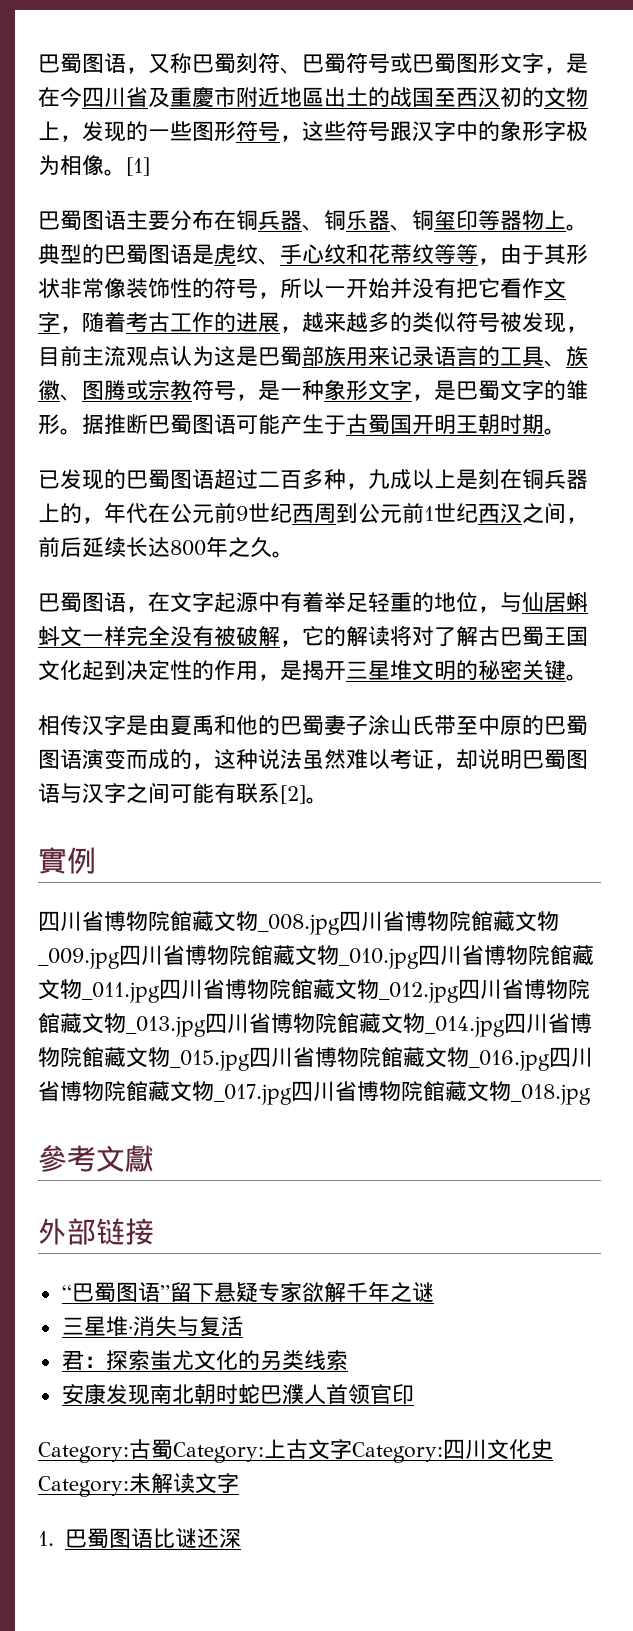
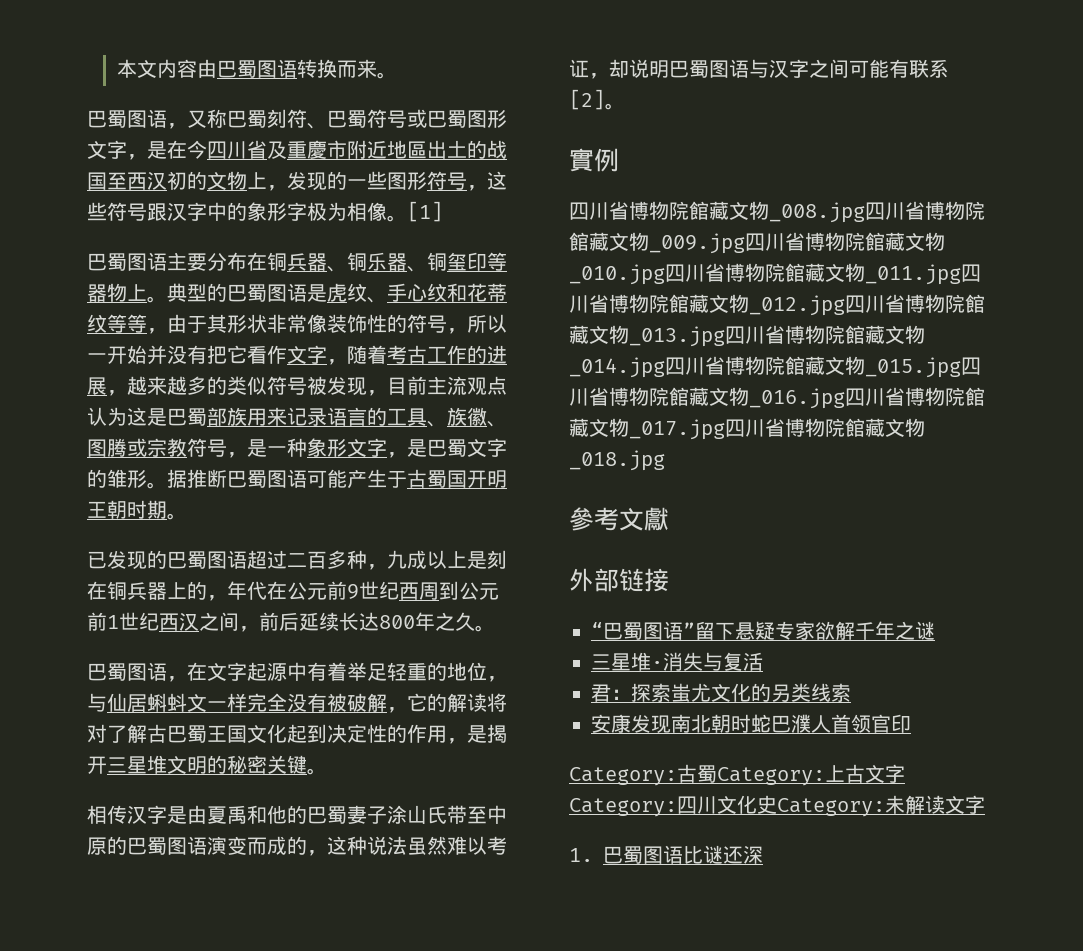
(38, 63) none -> [116,59,397,79] 本文内容由巴蜀图语转换而来。 //

